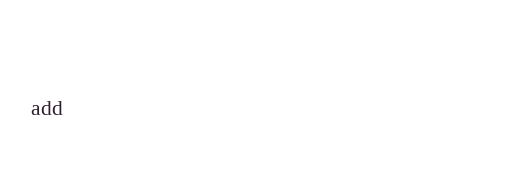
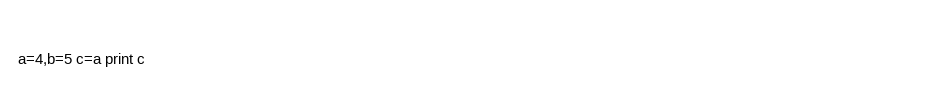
[31,101,63,115] add -> [18,53,146,67] a=4,b=5 c=a print c

